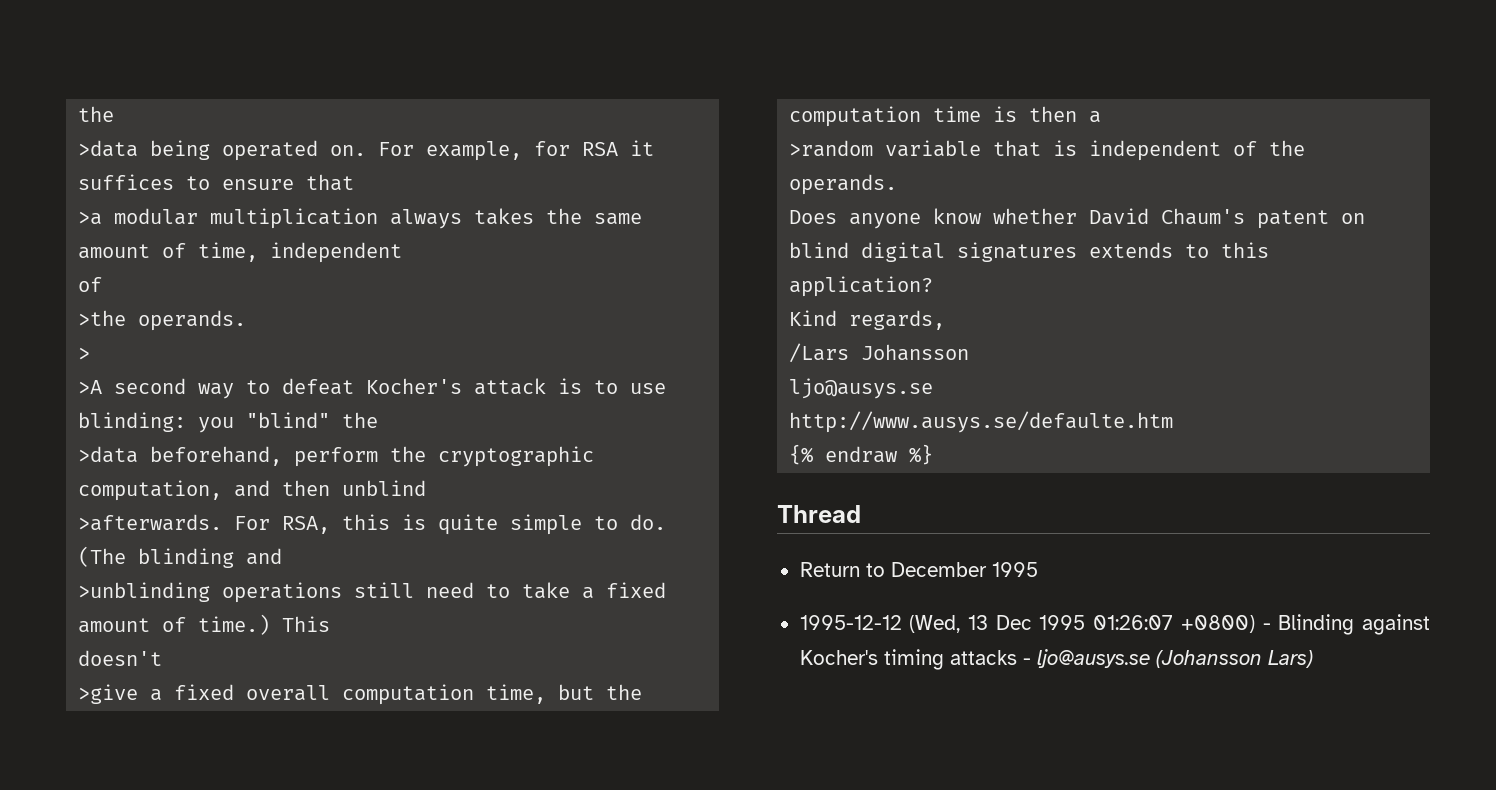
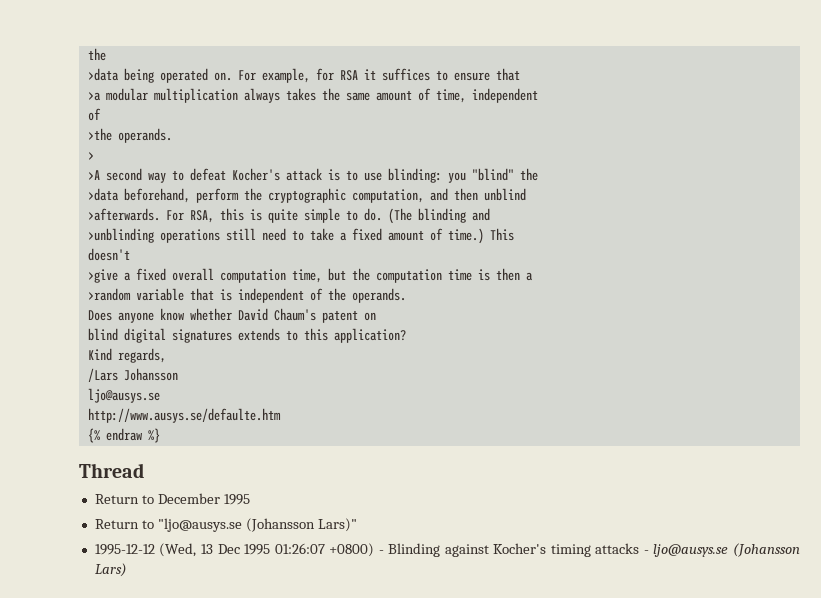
(1038, 569) none -> [94,518,357,532] // Return to "ljo@ausys.se (Johansson Lars)"

